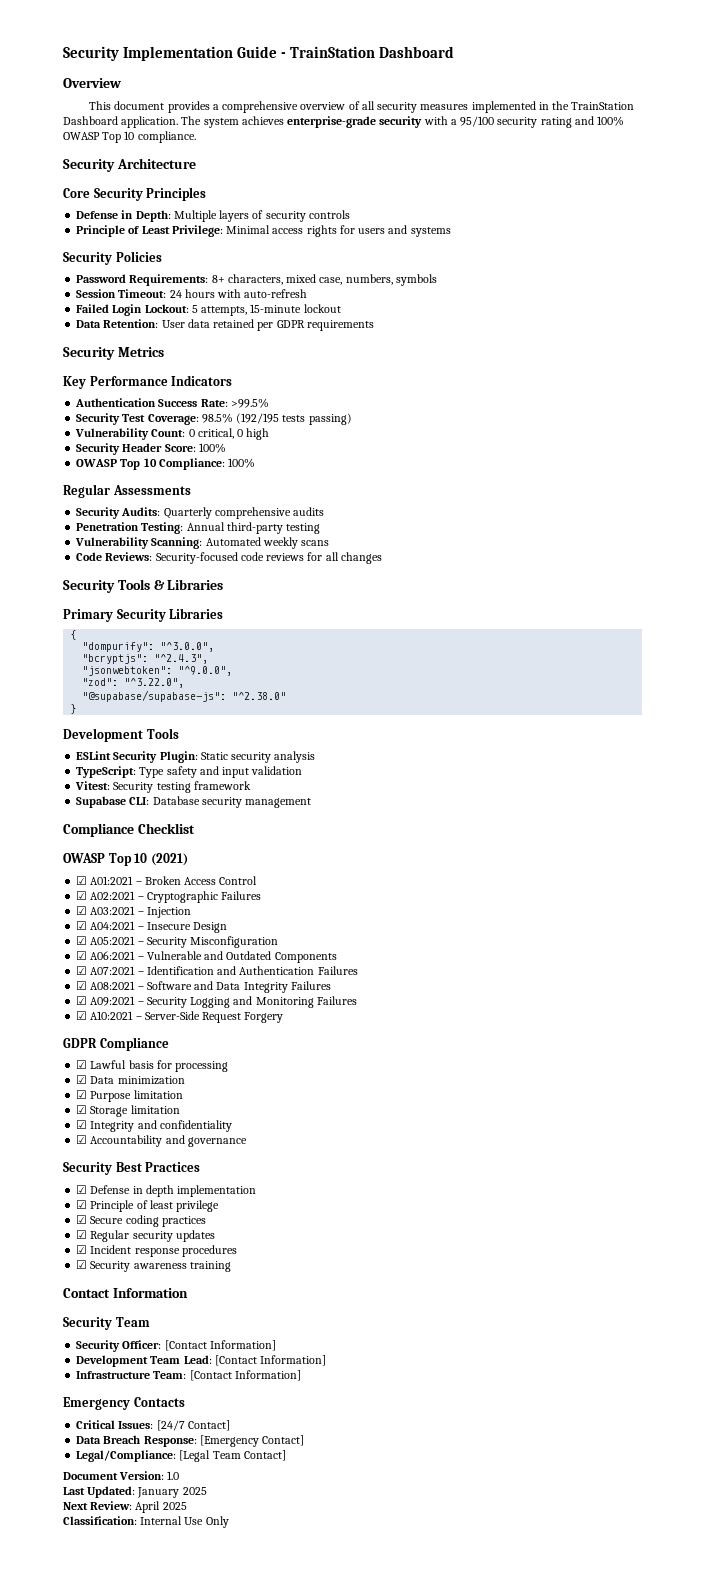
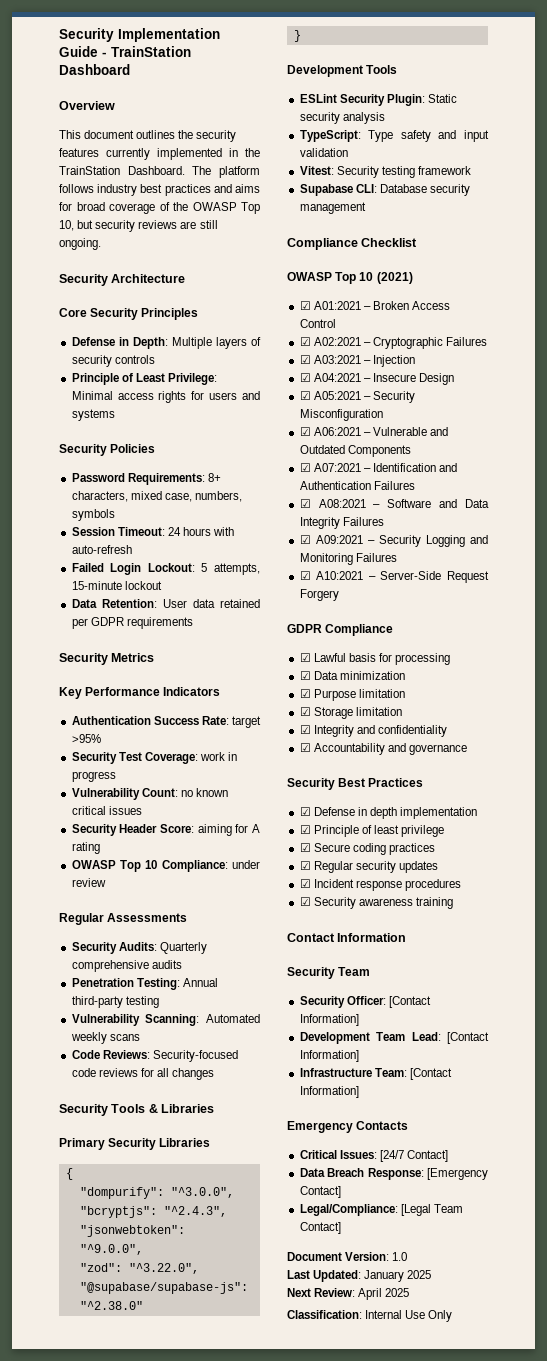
[167,101,635,113] [63,116,625,128] [63,131,196,143] provides a comprehensive overview of all security measures implemented in the TrainStation Dashboard application. The system achieves enterprise-grade security with a 95/100 security rating and 100% OWASP Top 10 compliance. -> [136,130,237,142] [59,148,260,160] [59,166,260,178] [59,184,260,196] [59,202,260,214] [59,220,218,232] [59,238,101,250] outlines the security features currently implemented in the TrainStation Dashboard. The platform follows industry best practices and aims for broad coverage of the OWASP Top 10, but security reviews are still ongoing.
[230,398,269,408] >99.5% -> [232,716,261,728] [71,734,101,743] target >95%
[201,413,352,425] [75,428,270,440] 98.5% (192/195 tests passing) // Vulnerability Count: 0 critical, 0 high -> [199,752,238,761] [71,771,116,782] [71,788,228,800] [71,806,142,815] work in progress // Vulnerability Count: no known critical issues
[198,443,226,453] 100% -> [197,824,260,836] [71,842,100,854] aiming for A rating
[228,458,256,468] 100% -> [231,860,260,869] [71,878,106,887] under review

